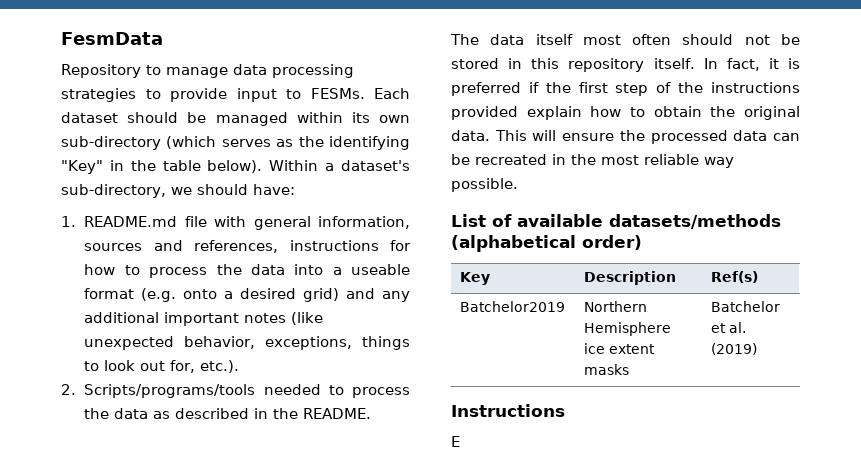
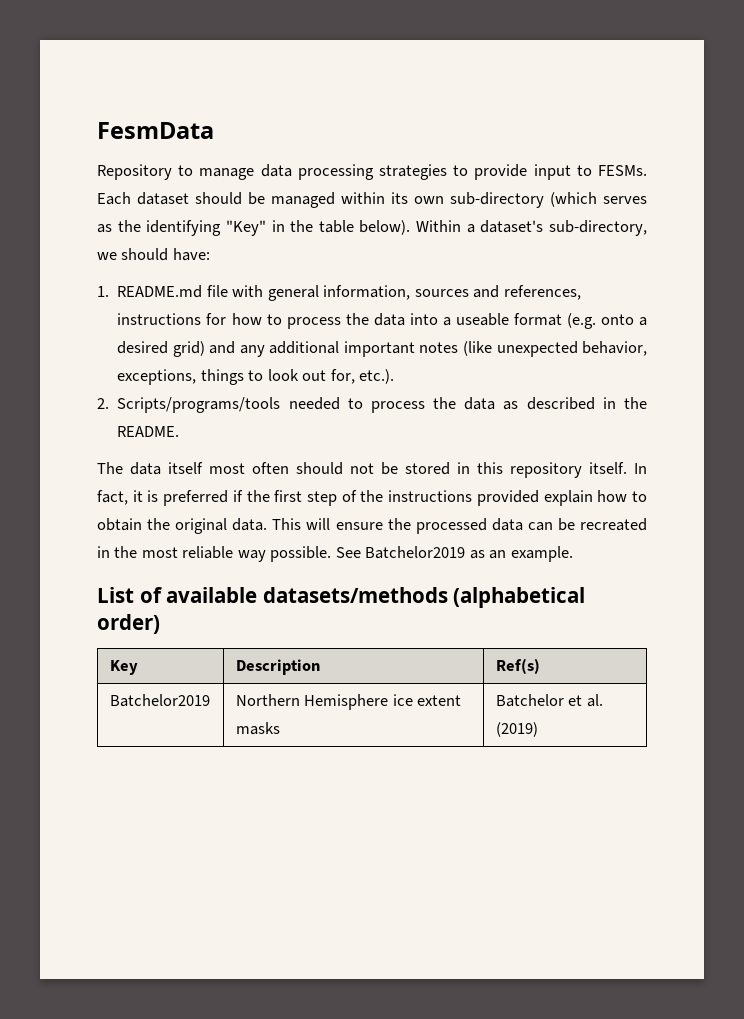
(518, 185) none -> [335,546,573,562] See Batchelor2019 as an example.
[451,404,565,417] [451,436,460,447] // Instructions // E -> (538, 729) none

